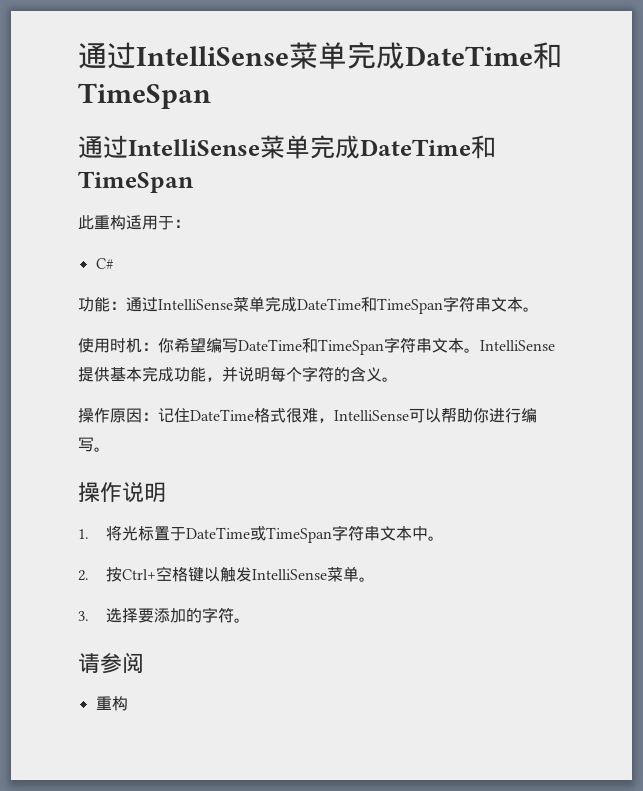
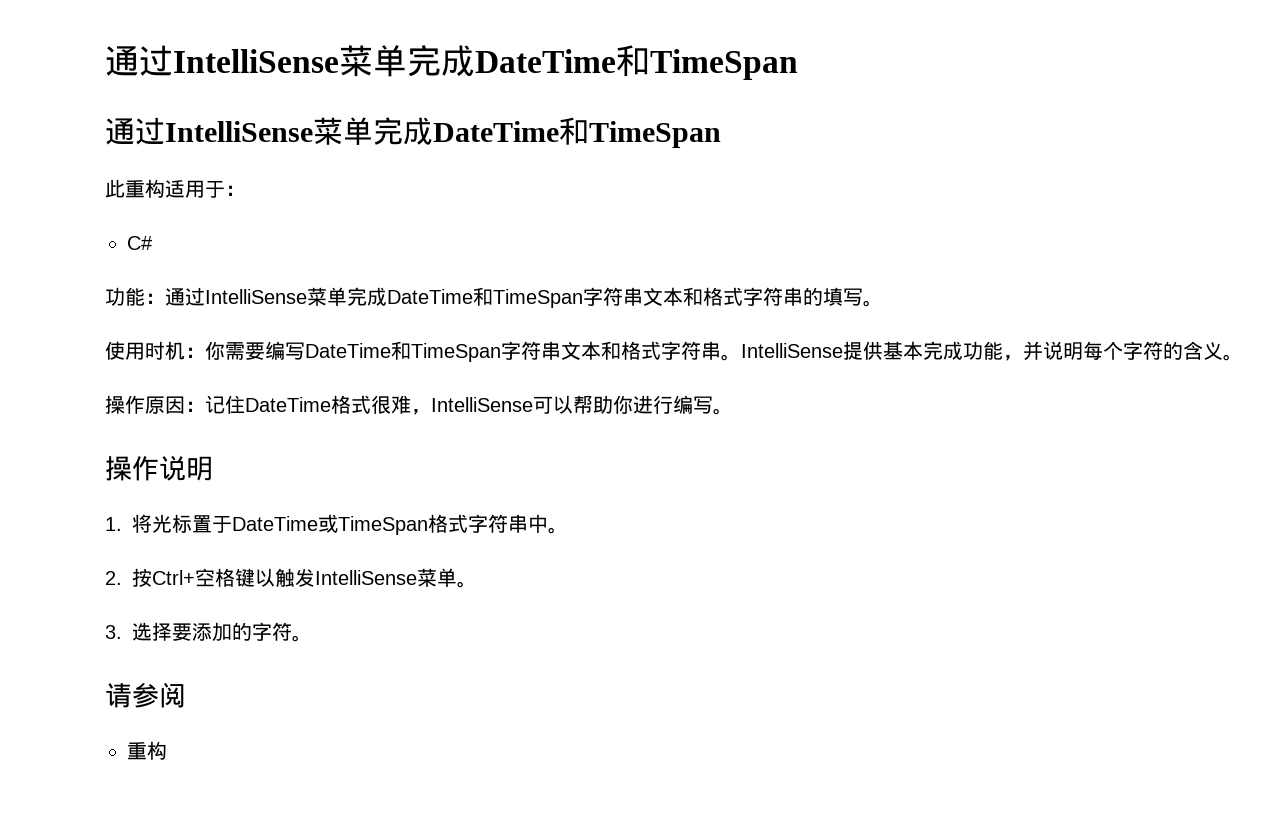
(523, 304) none -> [683,287,863,306] 和格式字符串的填写
[174,337,206,353] 希望 -> [225,342,265,360] 需要
(464, 345) none -> [601,341,721,360] 和格式字符串
[331,525,412,541] 字符串文本 -> [428,514,528,533] 格式字符串

